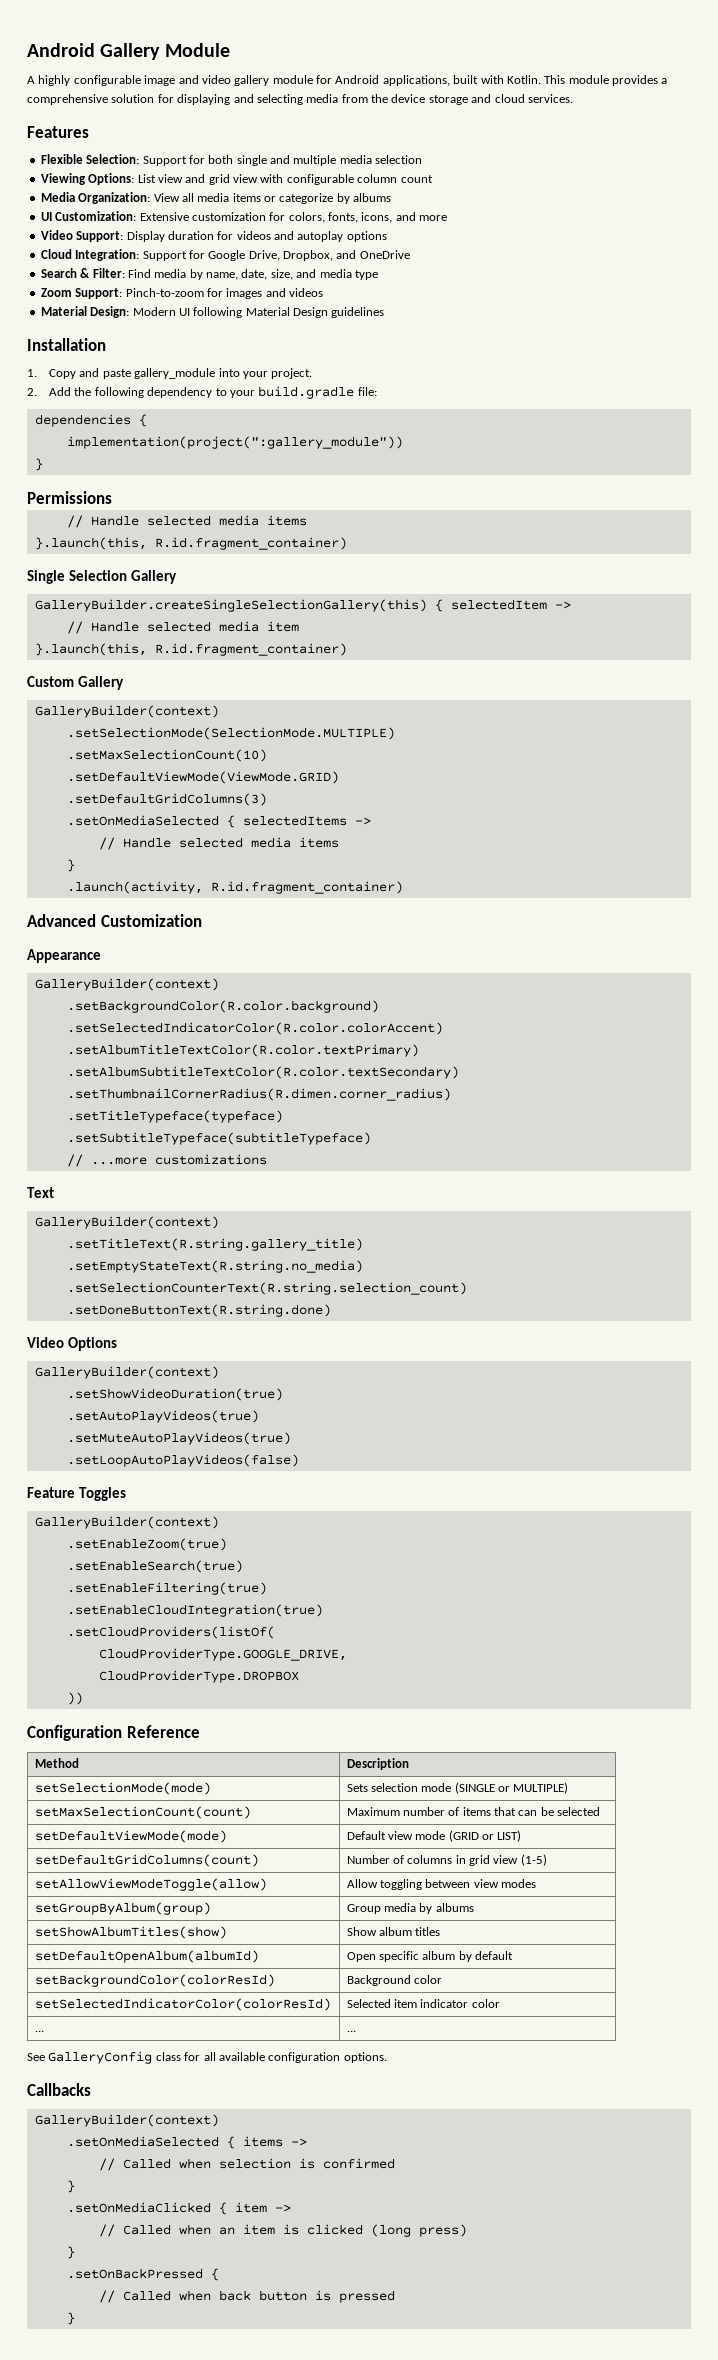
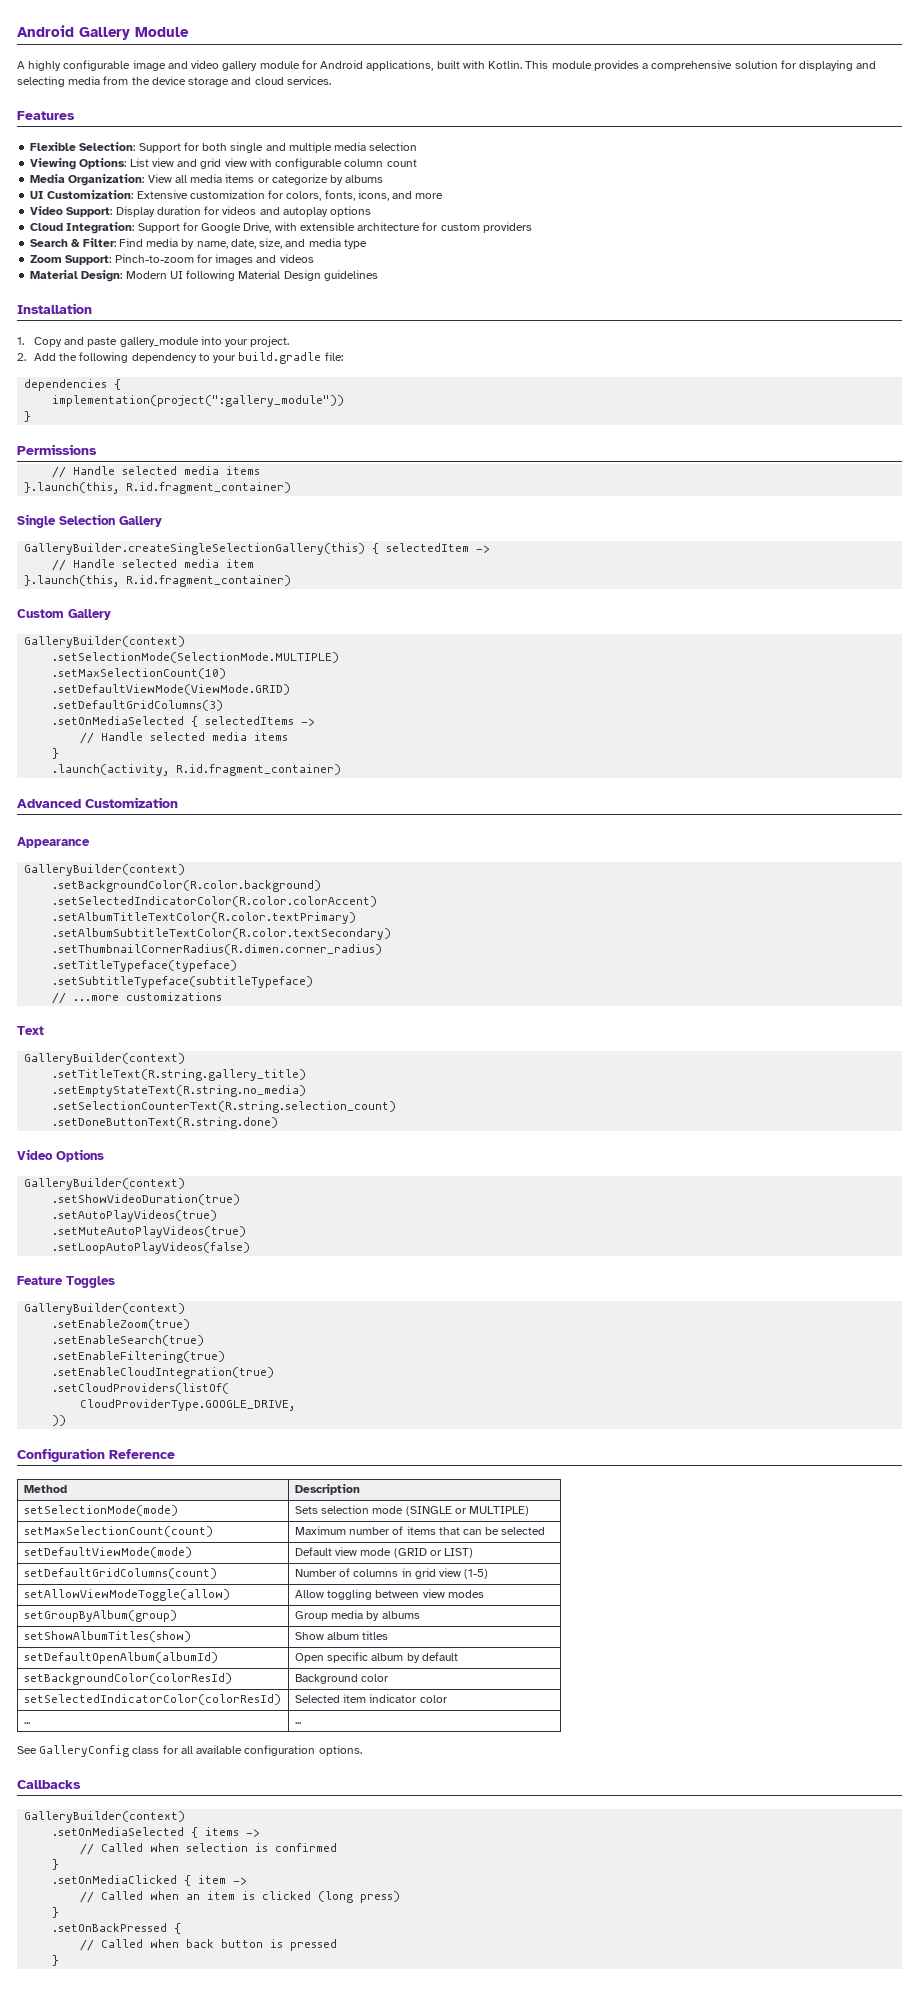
[283,250,410,261] Dropbox, and OneDrive -> [274,222,532,233] with extensible architecture for custom providers
[98,1670,299,1683] // CloudProviderType.DROPBOX -> (296, 1405) none

